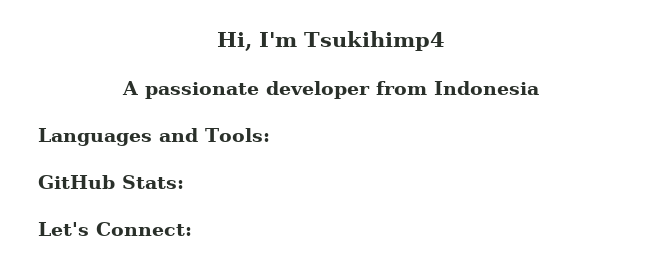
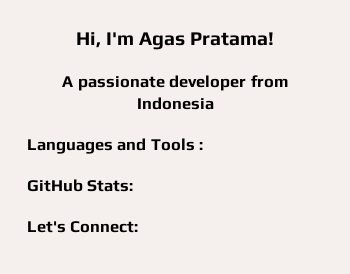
[304,31,446,51] Tsukihimp4 -> [139,32,275,50] Agas Pratama!
[205,128,270,142] Tools: -> [150,138,204,151] Tools :

